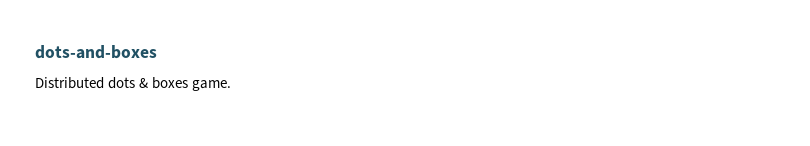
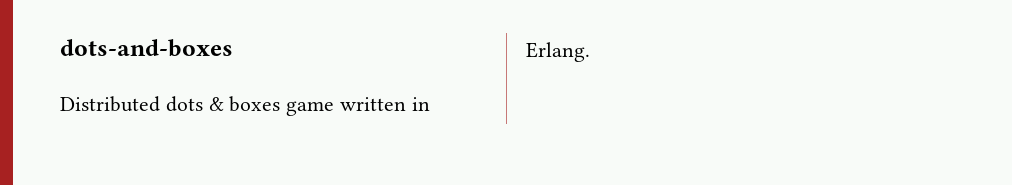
[192,80,232,91] game. -> [286,97,430,116] [526,42,590,62] game written in Erlang.

